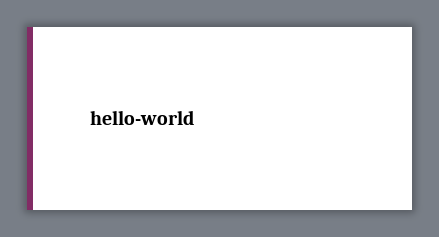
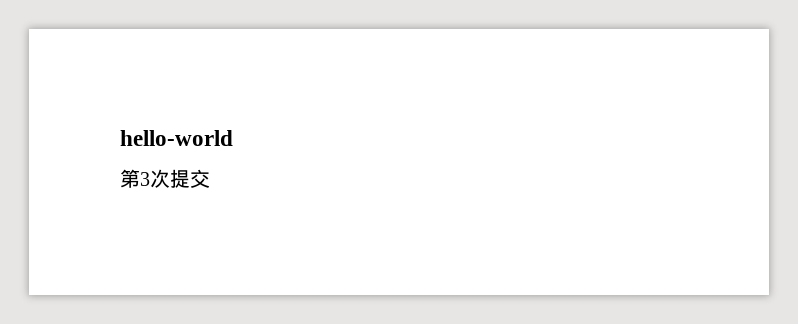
(194, 117) none -> [120,169,210,188] // 第3次提交

